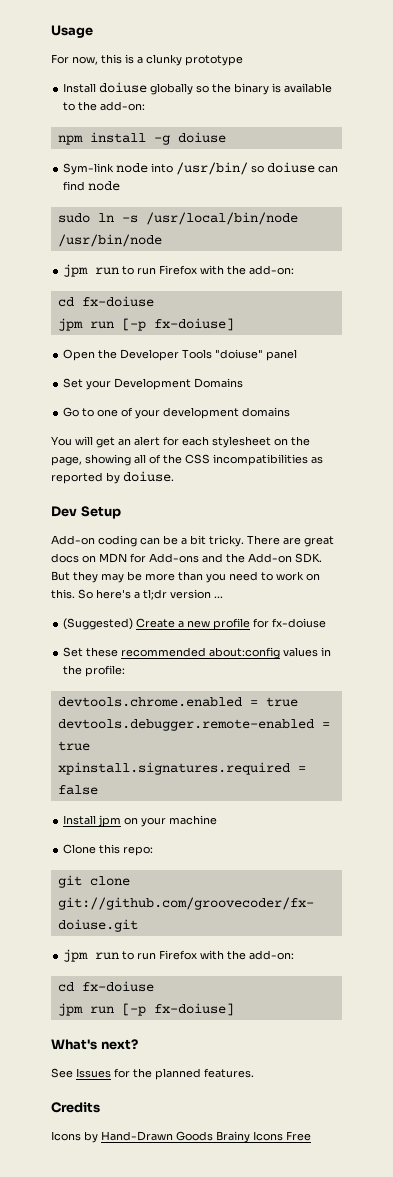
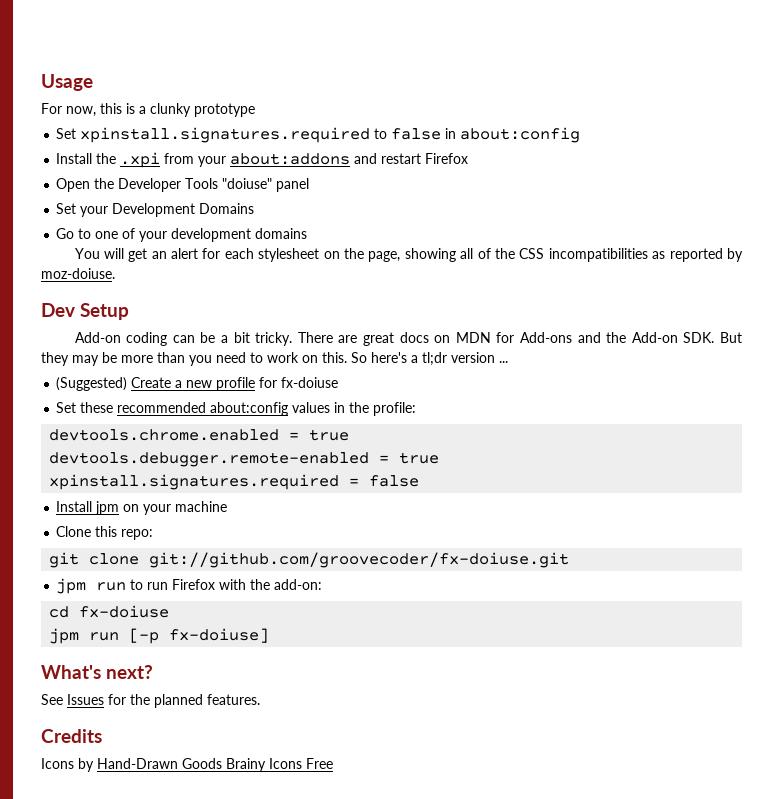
[63,82,333,95] [63,101,146,111] [57,132,226,145] [63,162,339,175] [63,181,121,191] [57,212,298,225] [57,234,162,247] [63,264,295,277] [57,296,154,307] [57,318,234,331] Install doiuse globally so the binary is available to the add-on: // npm install -g doiuse // Sym-link node into /usr/bin/ so doiuse can find node // sudo ln -s /usr/local/bin/node /usr/bin/node // jpm run to run Firefox with the add-on: // cd fx-doiuse // jpm run [-p fx-doiuse] -> [56,127,581,143] [56,152,469,168] Set xpinstall.signatures.required to false in about:config // Install the .xpi from your about:addons and restart Firefox
[123,471,174,482] doiuse. -> [41,268,115,279] moz-doiuse.

